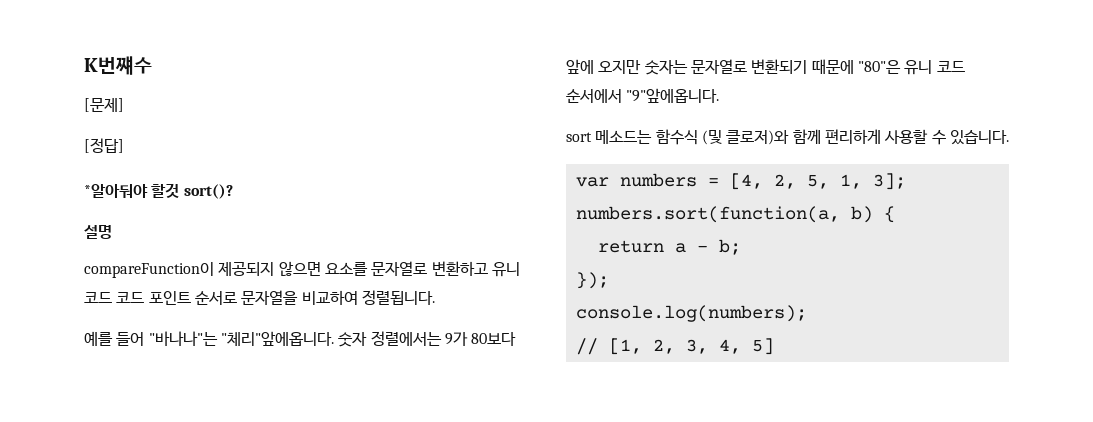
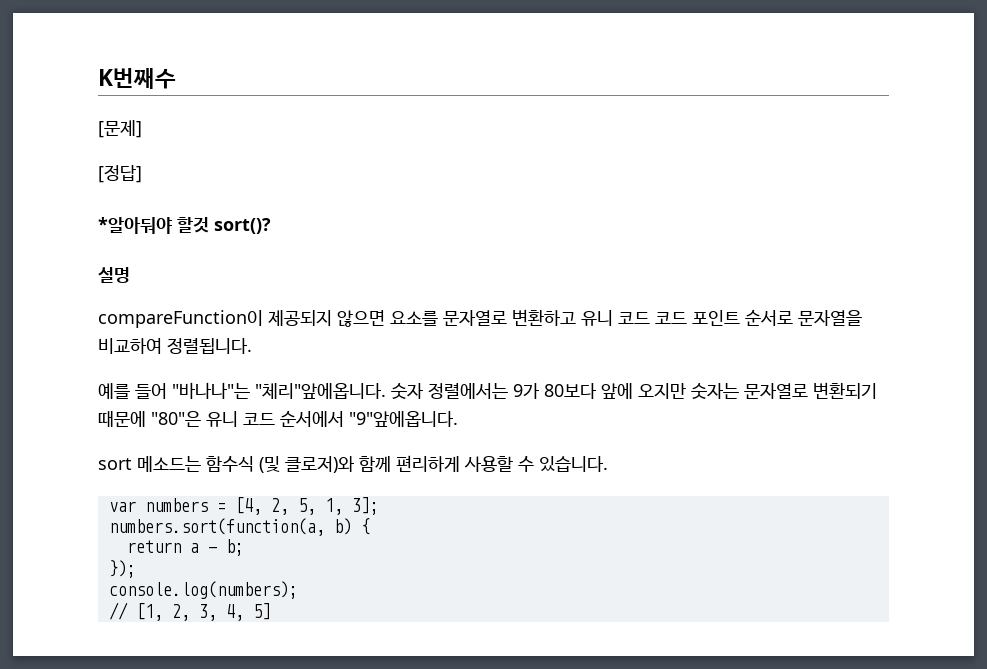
[84,56,152,75] K번쨰수 -> [98,68,176,89] K번째수

